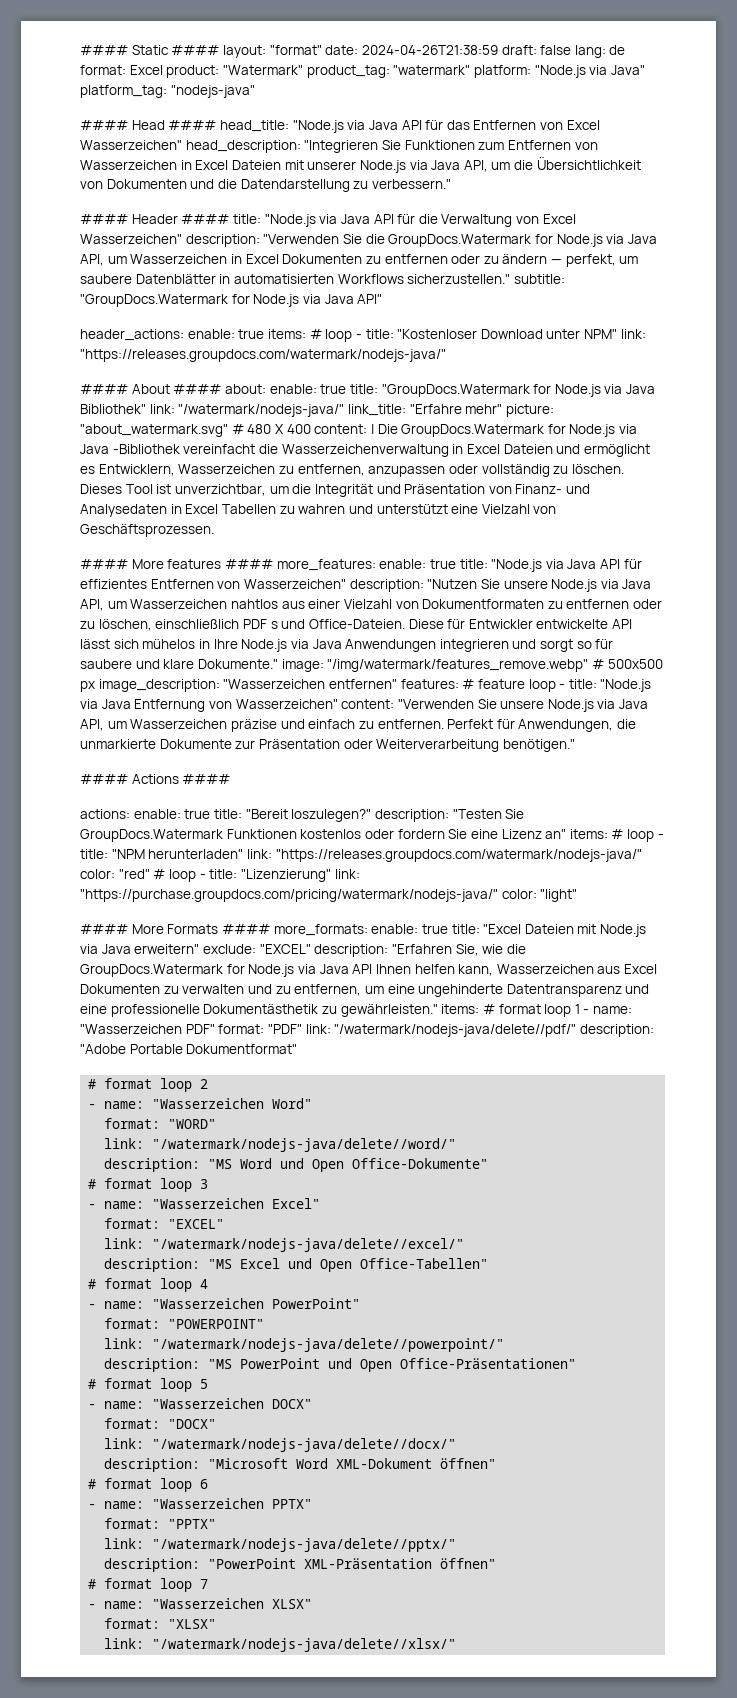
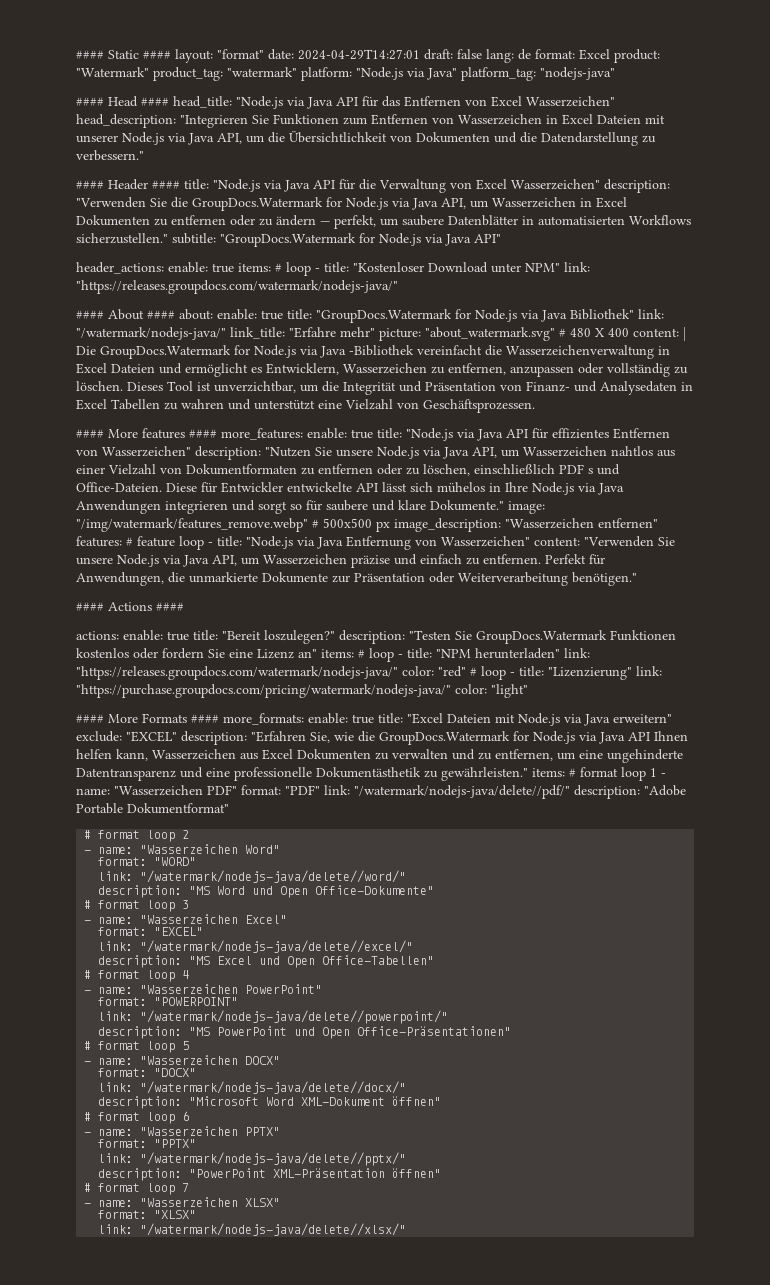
[361,45,498,55] 2024-04-26T21:38:59 -> [298,49,420,60] 2024-04-29T14:27:01

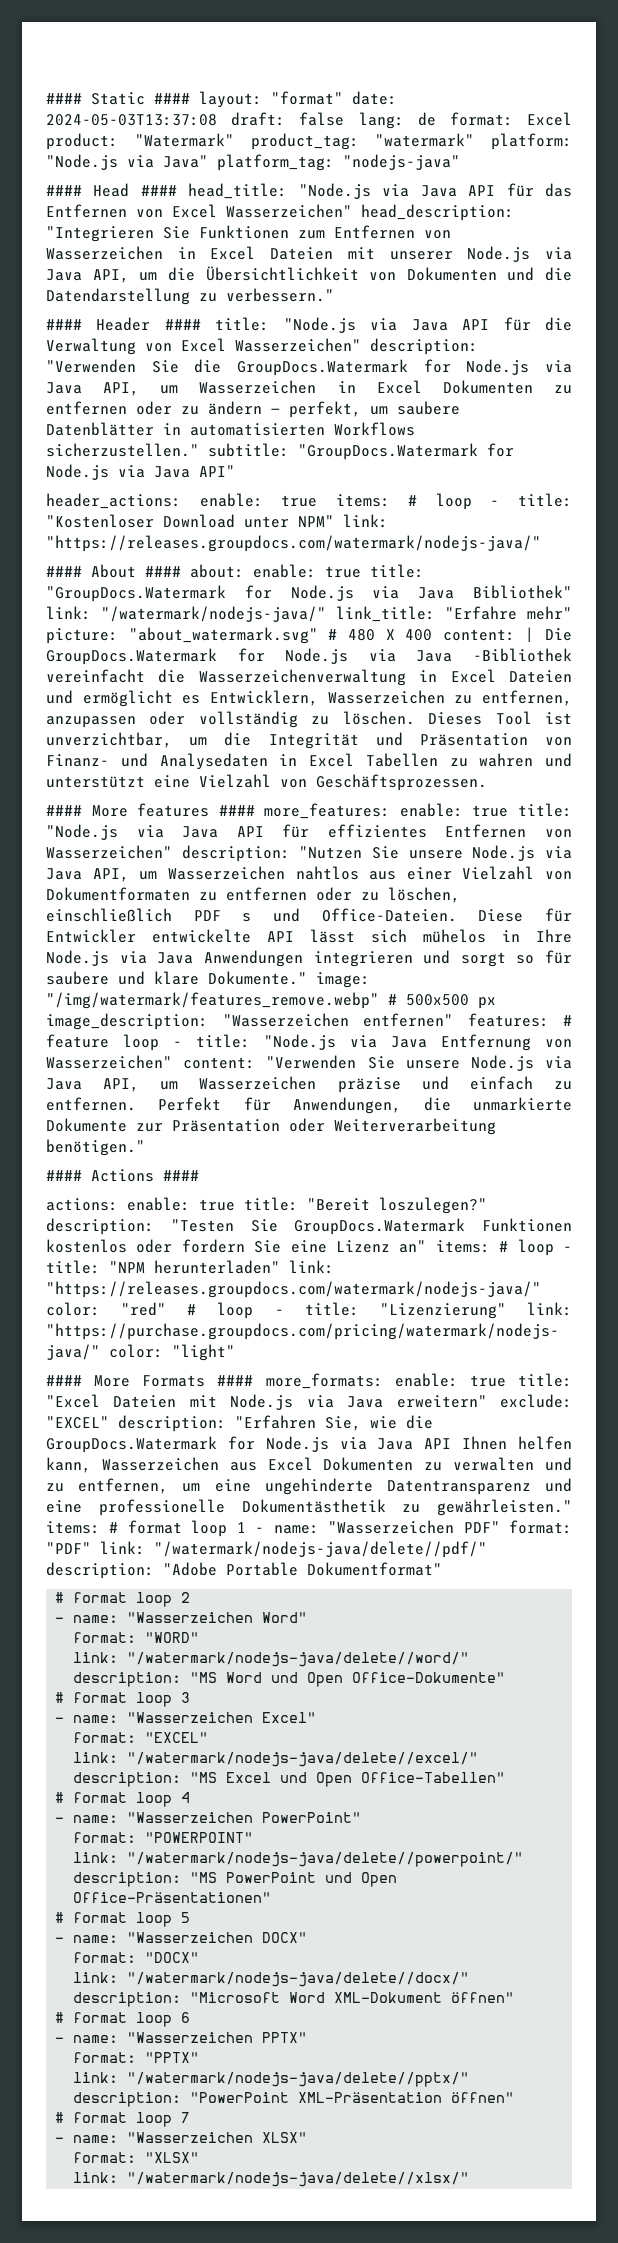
[298,49,420,60] 2024-04-29T14:27:01 -> [46,114,217,126] 2024-05-03T13:37:08

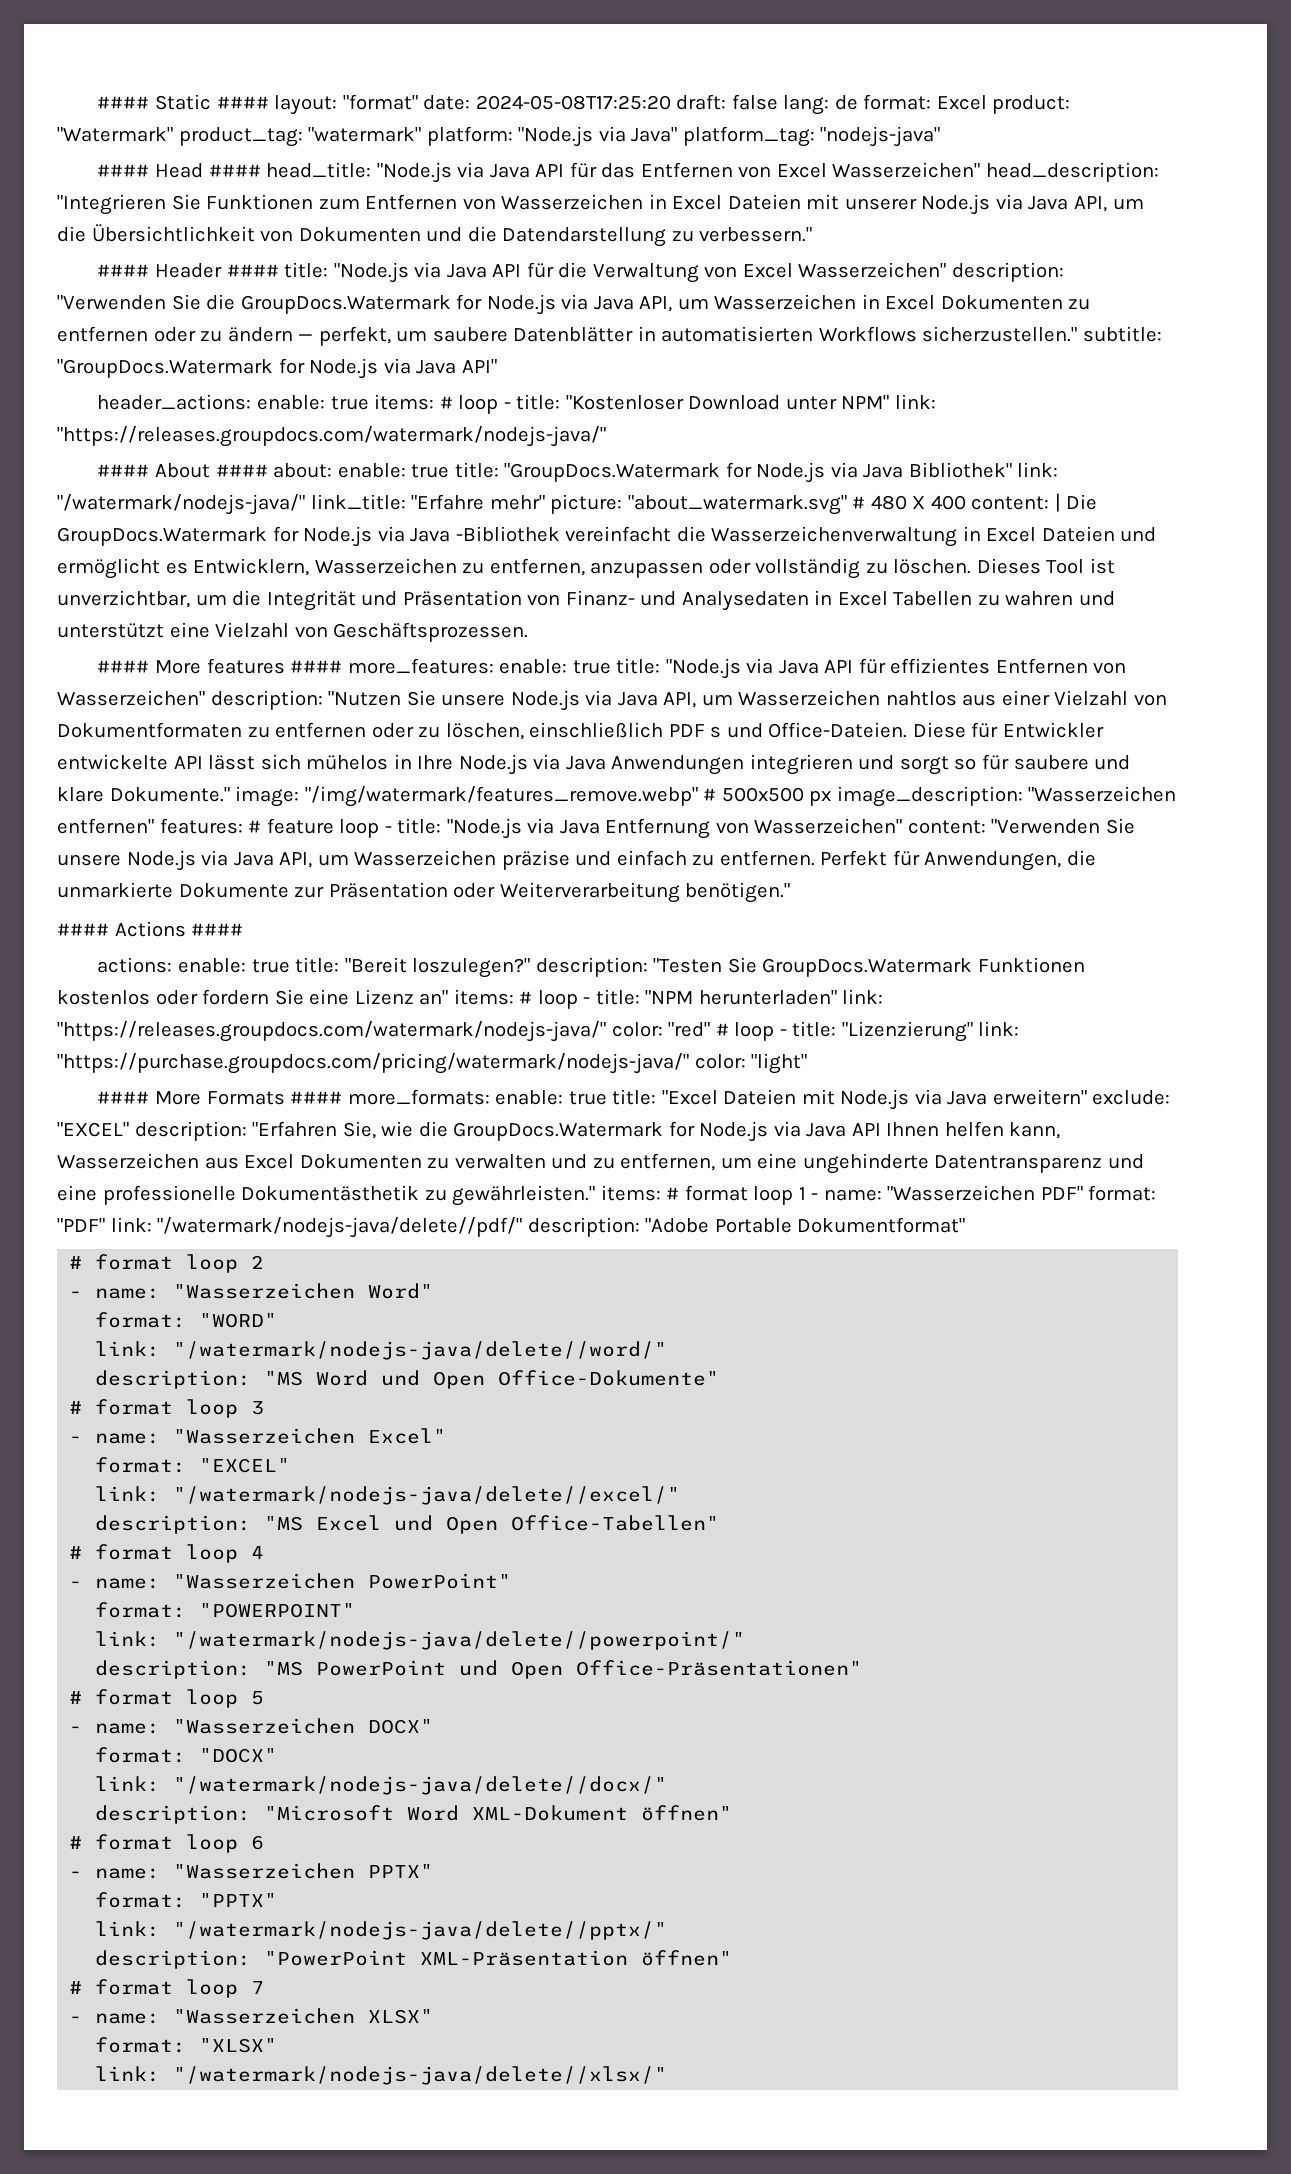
[46,114,217,126] 2024-05-03T13:37:08 -> [475,95,671,110] 2024-05-08T17:25:20

